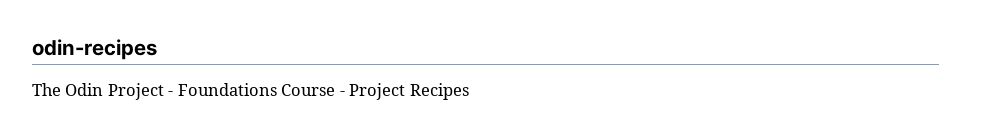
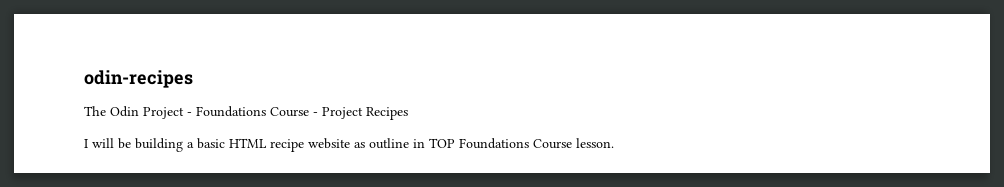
(469, 91) none -> [84,138,614,152] // I will be building a basic HTML recipe website as outline in TOP Foundations Course lesson.

